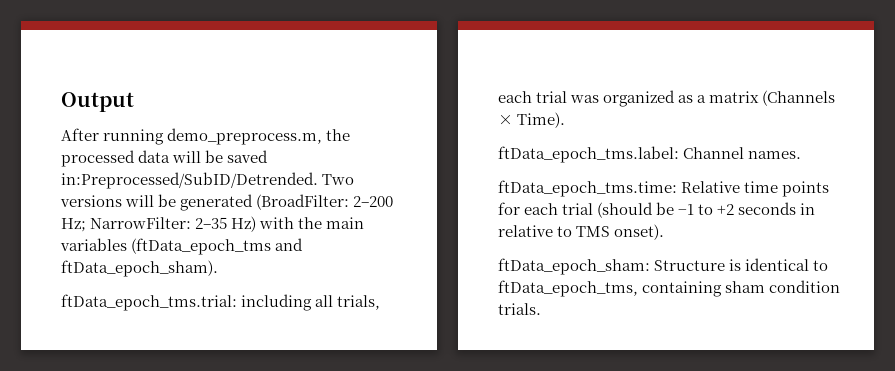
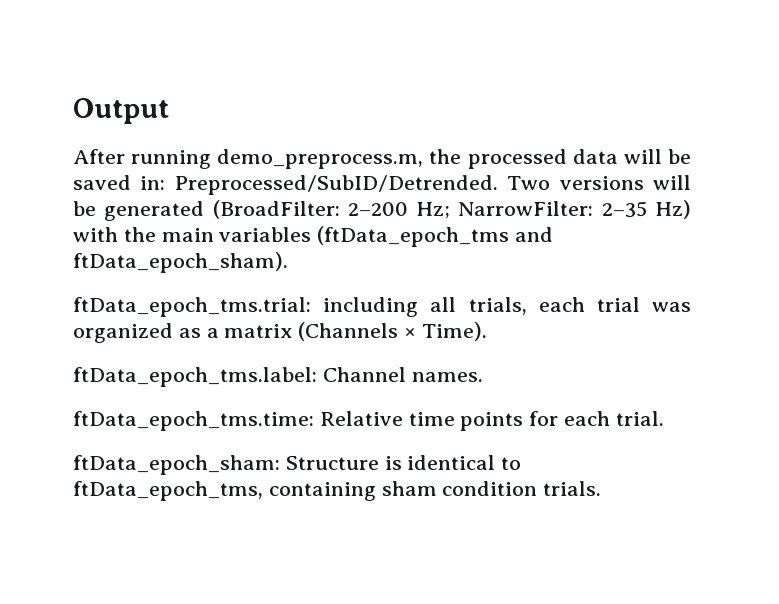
[61,172,318,189] in:Preprocessed/SubID/Detrended. -> [140,175,498,195] in: Preprocessed/SubID/Detrended.
[562,202,816,218] [498,224,665,240] trial (should be −1 to +2 seconds in relative to TMS onset). -> [615,411,664,426] trial.

